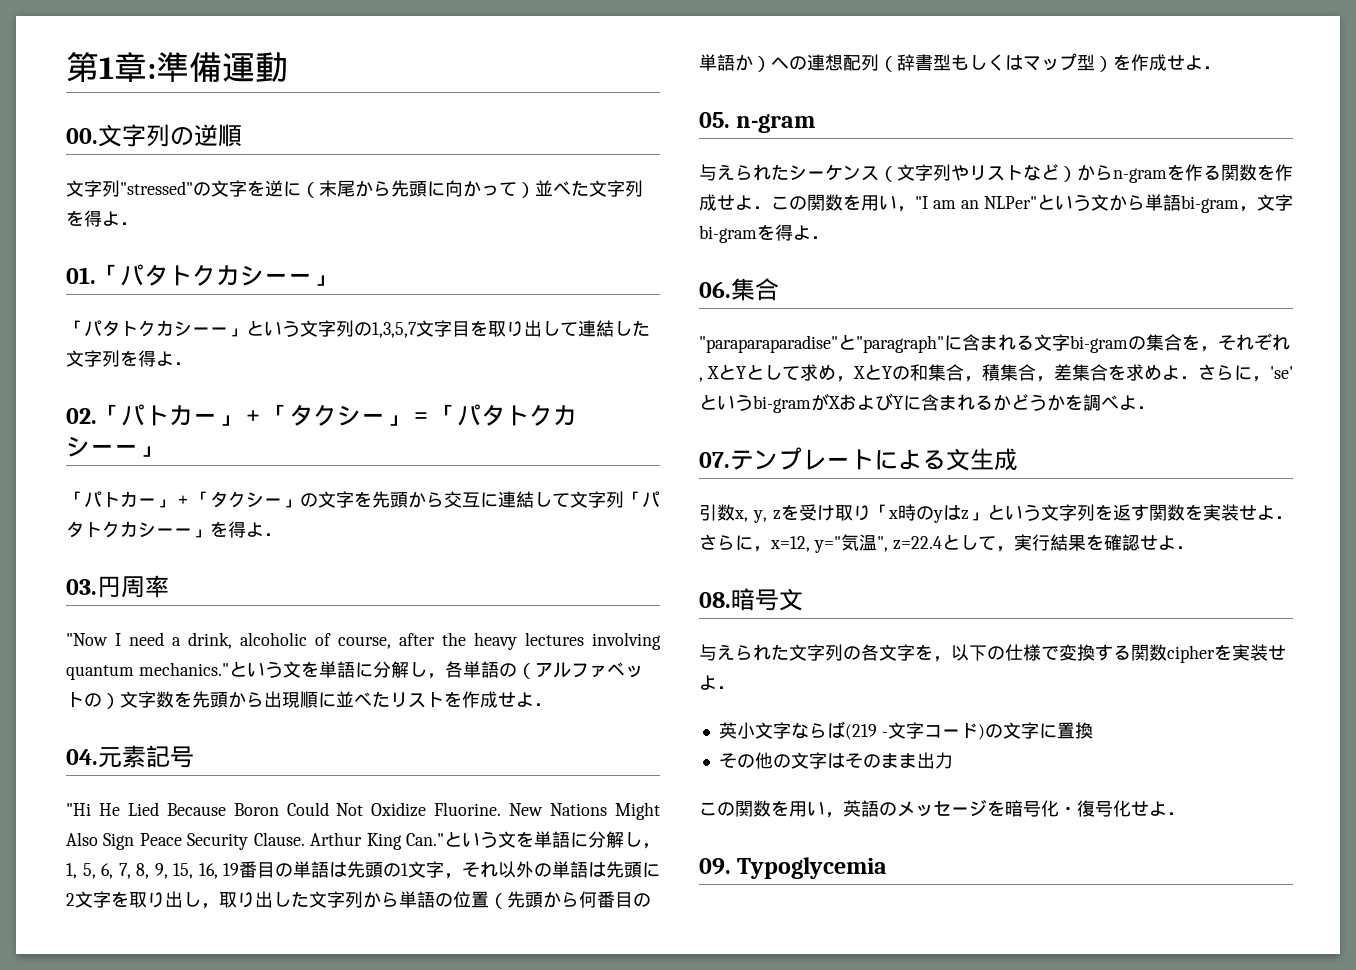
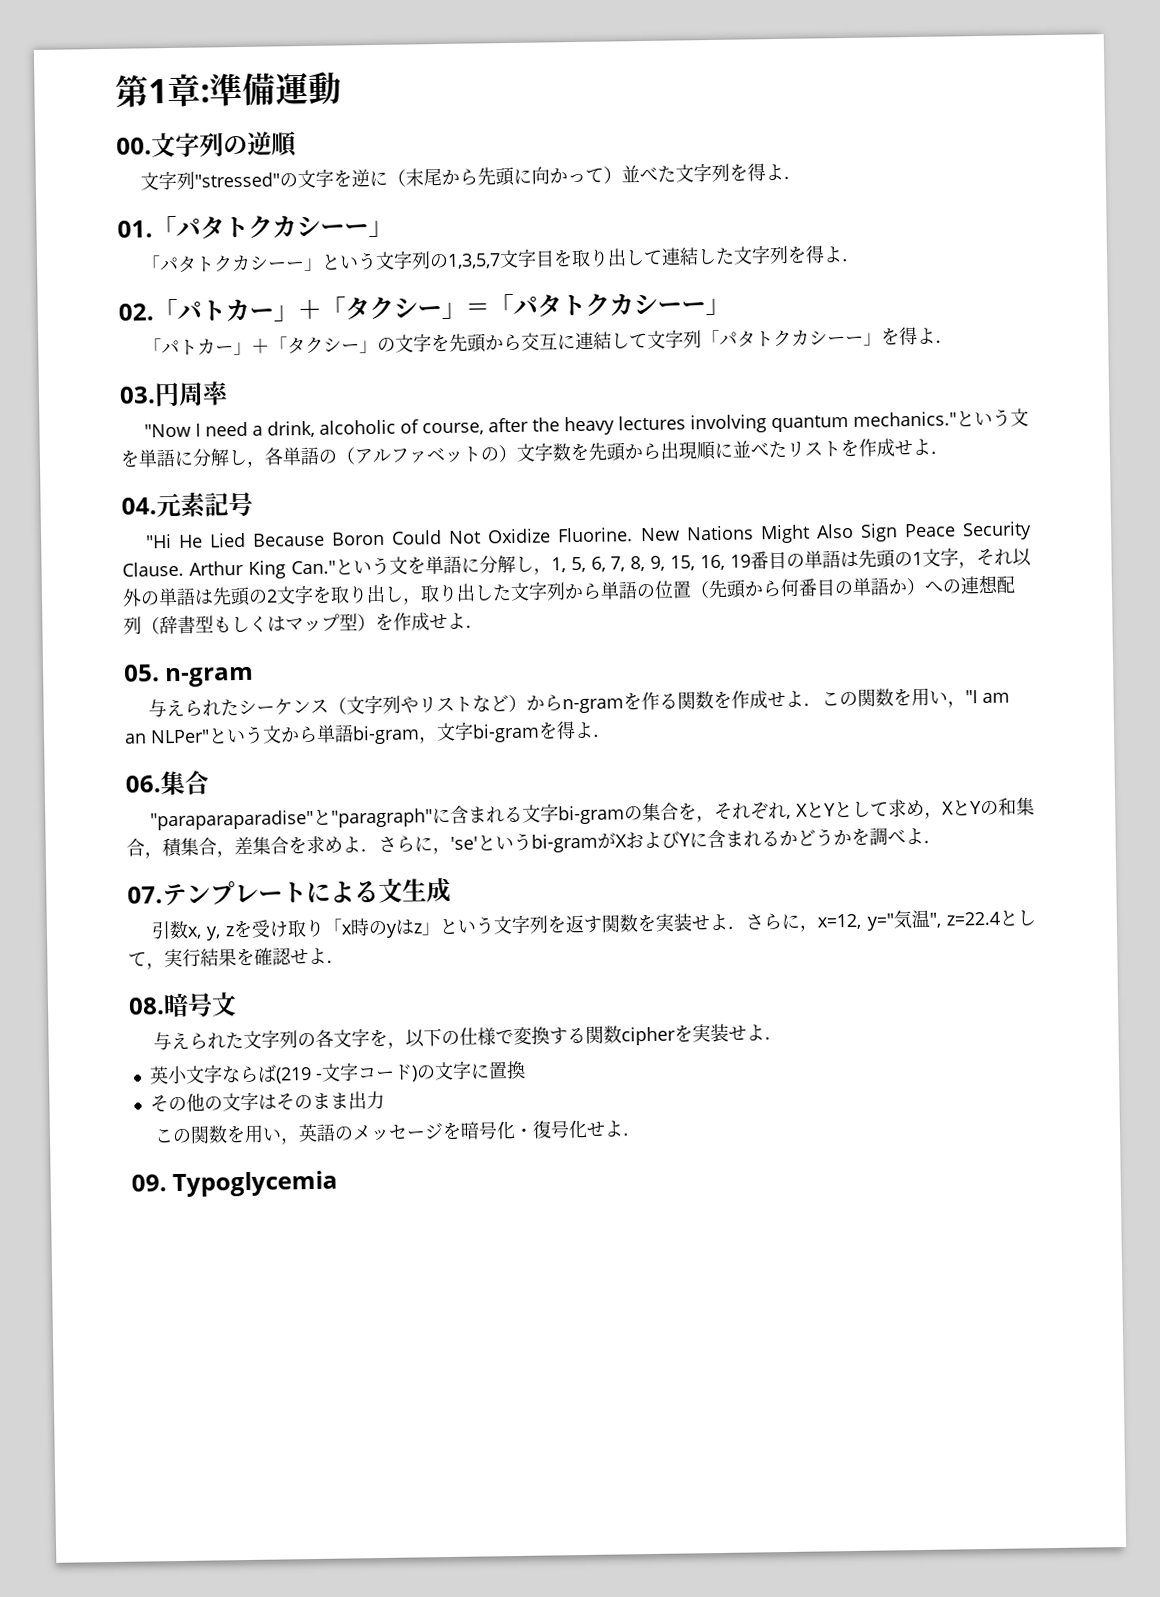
[642,862,660,878] に -> [248,589,268,604] の

